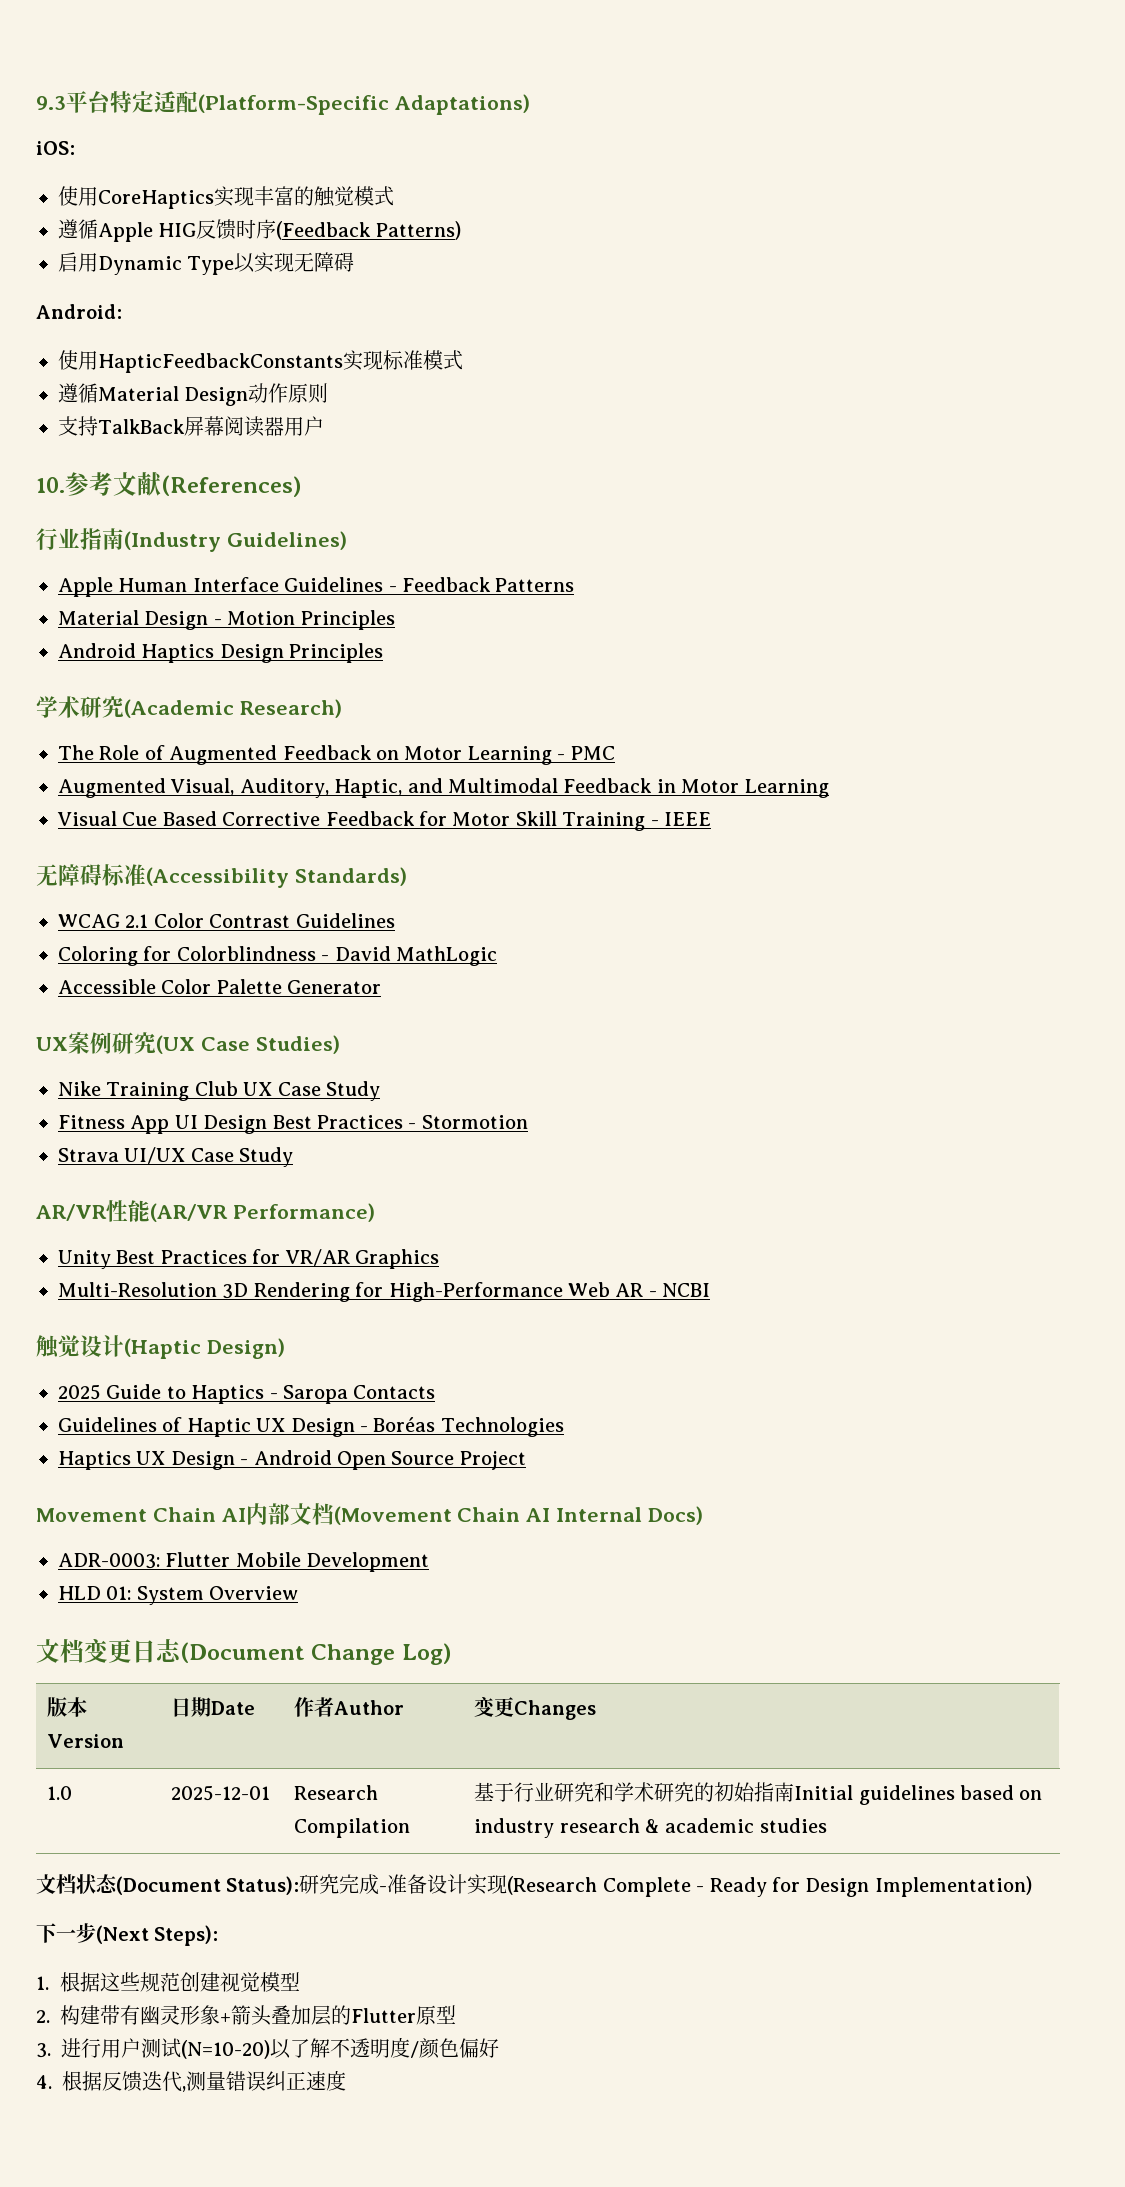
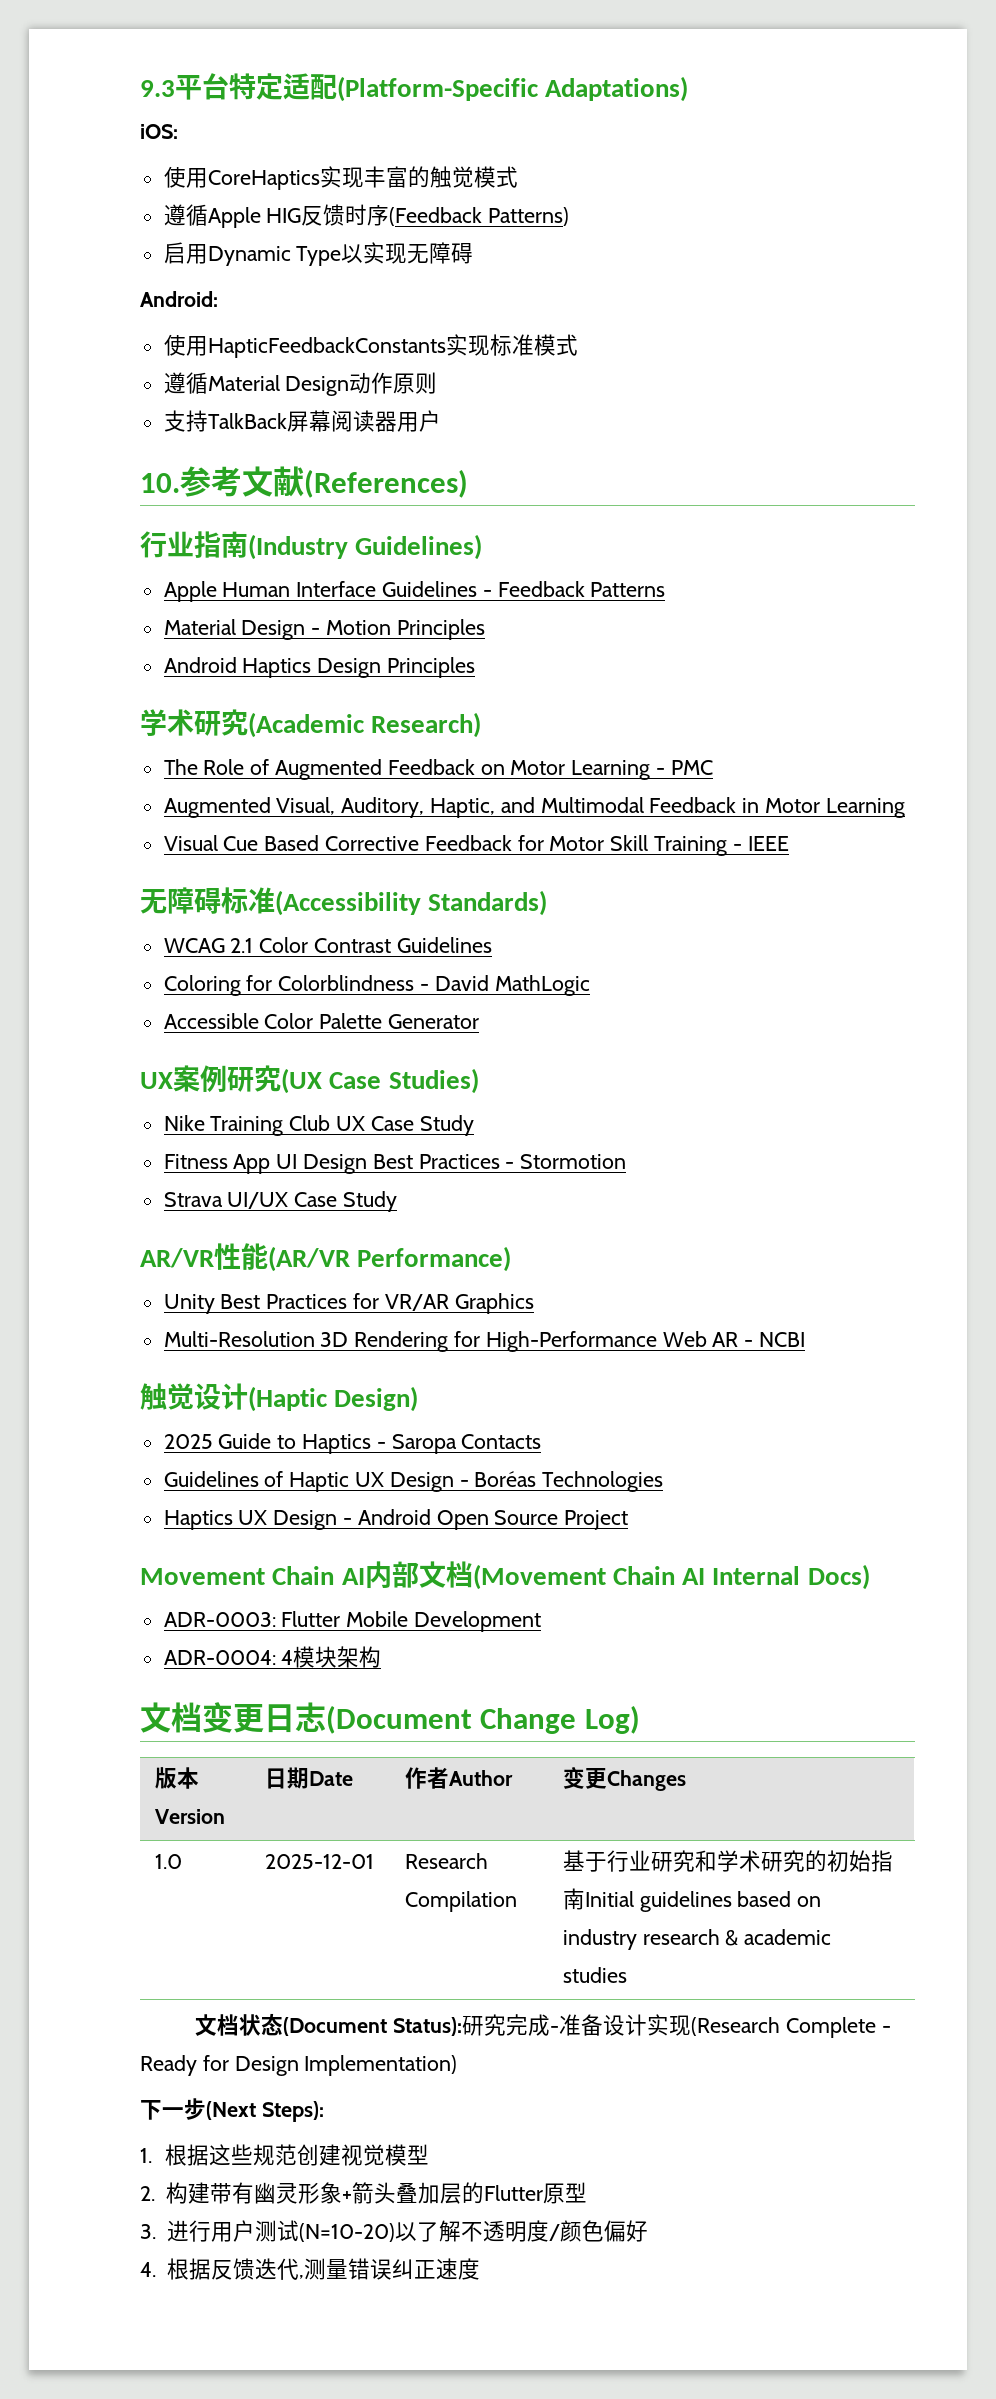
[58,1586,299,1605] HLD 01: System Overview -> [163,1646,382,1668] ADR-0004: 4模块架构

